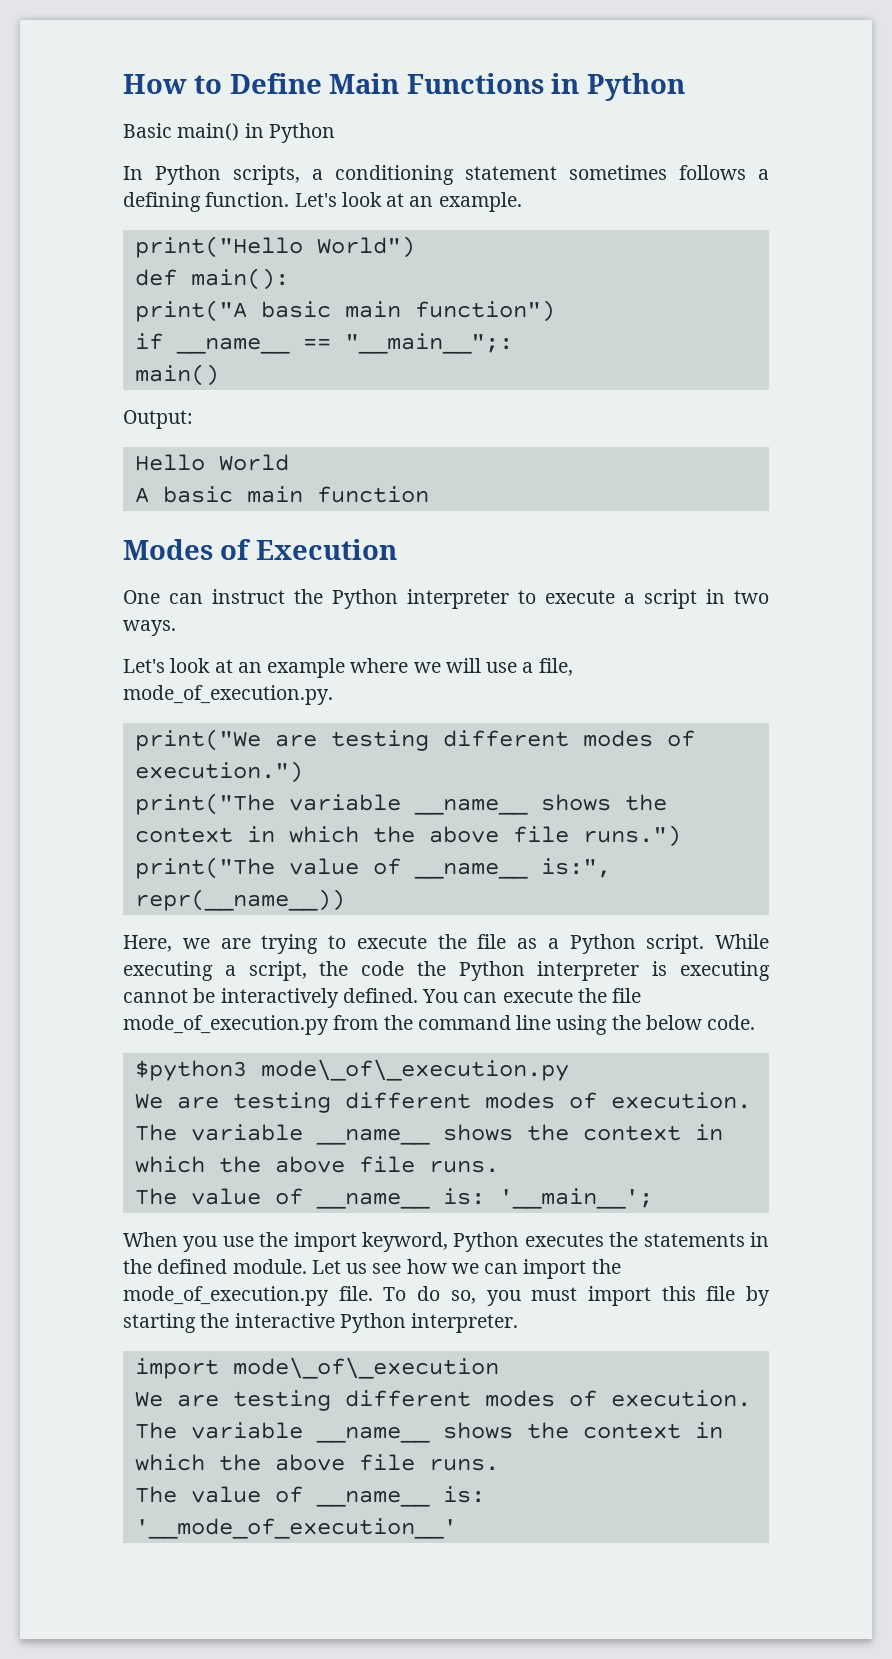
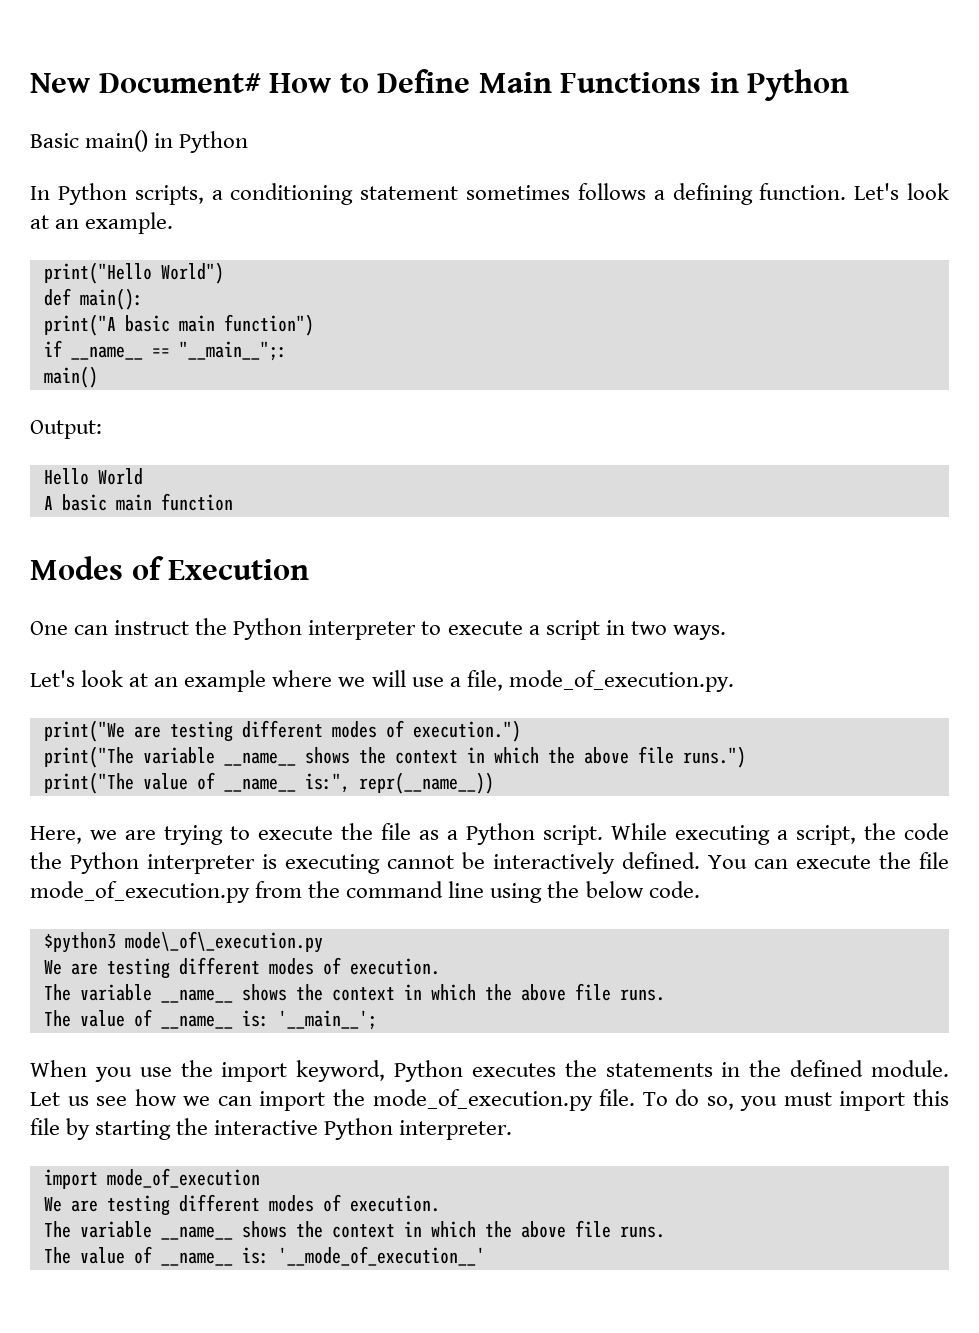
(123, 84) none -> [30,73,261,93] New Document#
[232,1357,499,1379] mode\_of\_execution -> [106,1168,260,1188] mode_of_execution

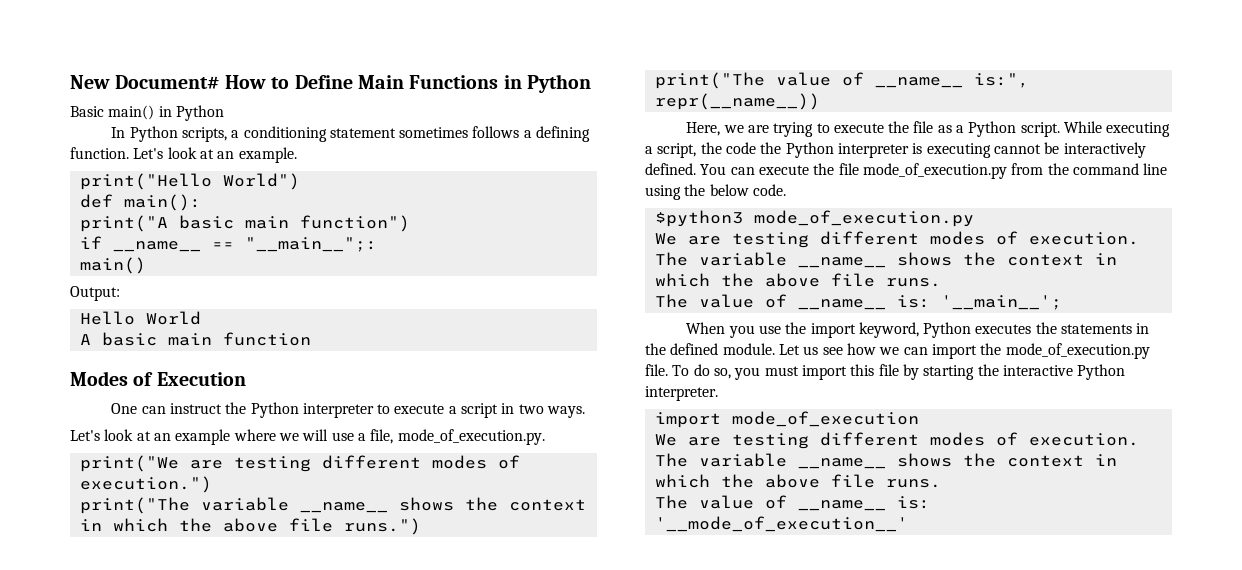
[124,931,323,953] mode\_of\_execution.py -> [753,210,974,227] mode_of_execution.py

